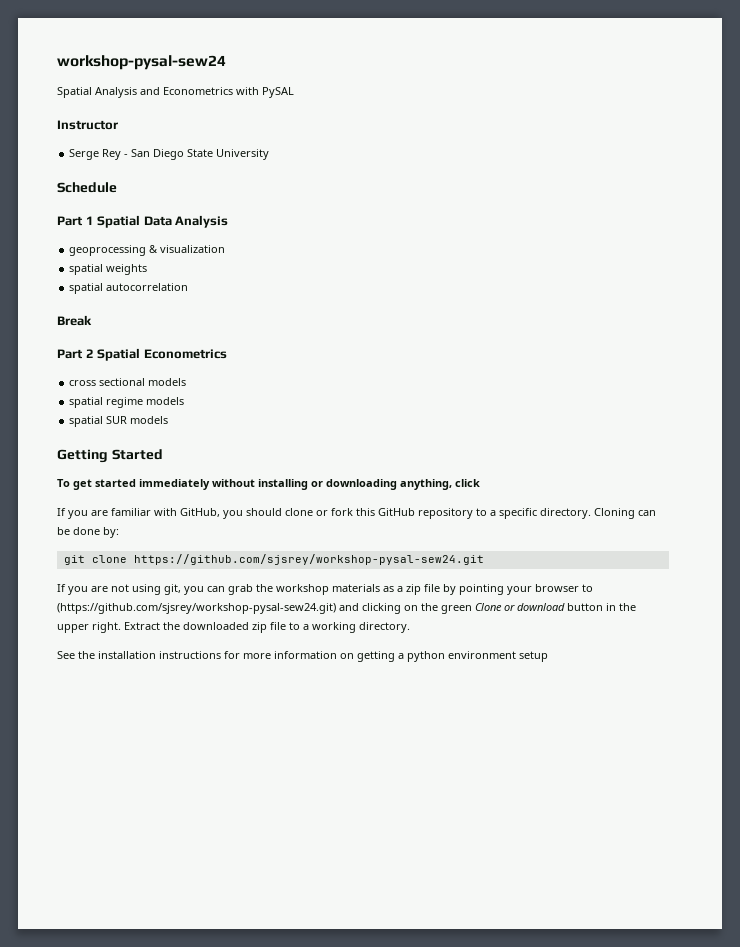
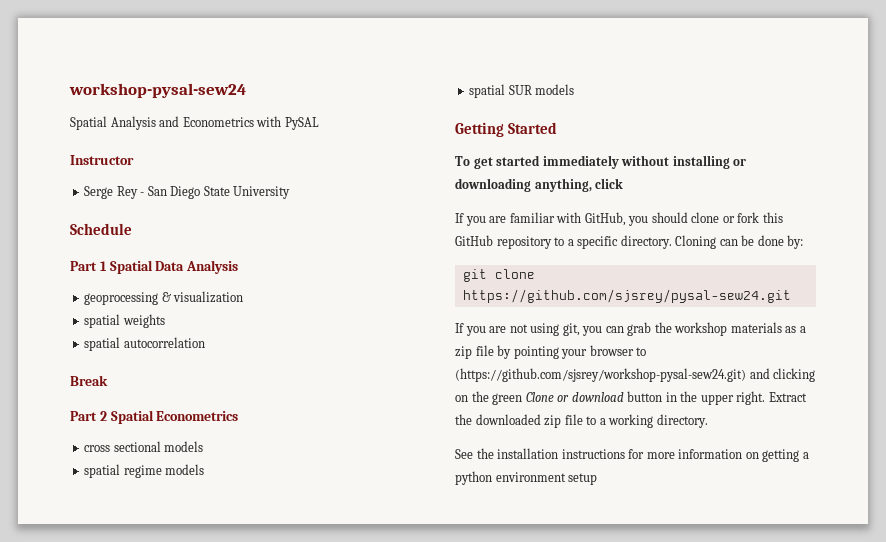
[133,554,484,565] https://github.com/sjsrey/workshop-pysal-sew24.git -> [462,289,791,303] https://github.com/sjsrey/pysal-sew24.git

